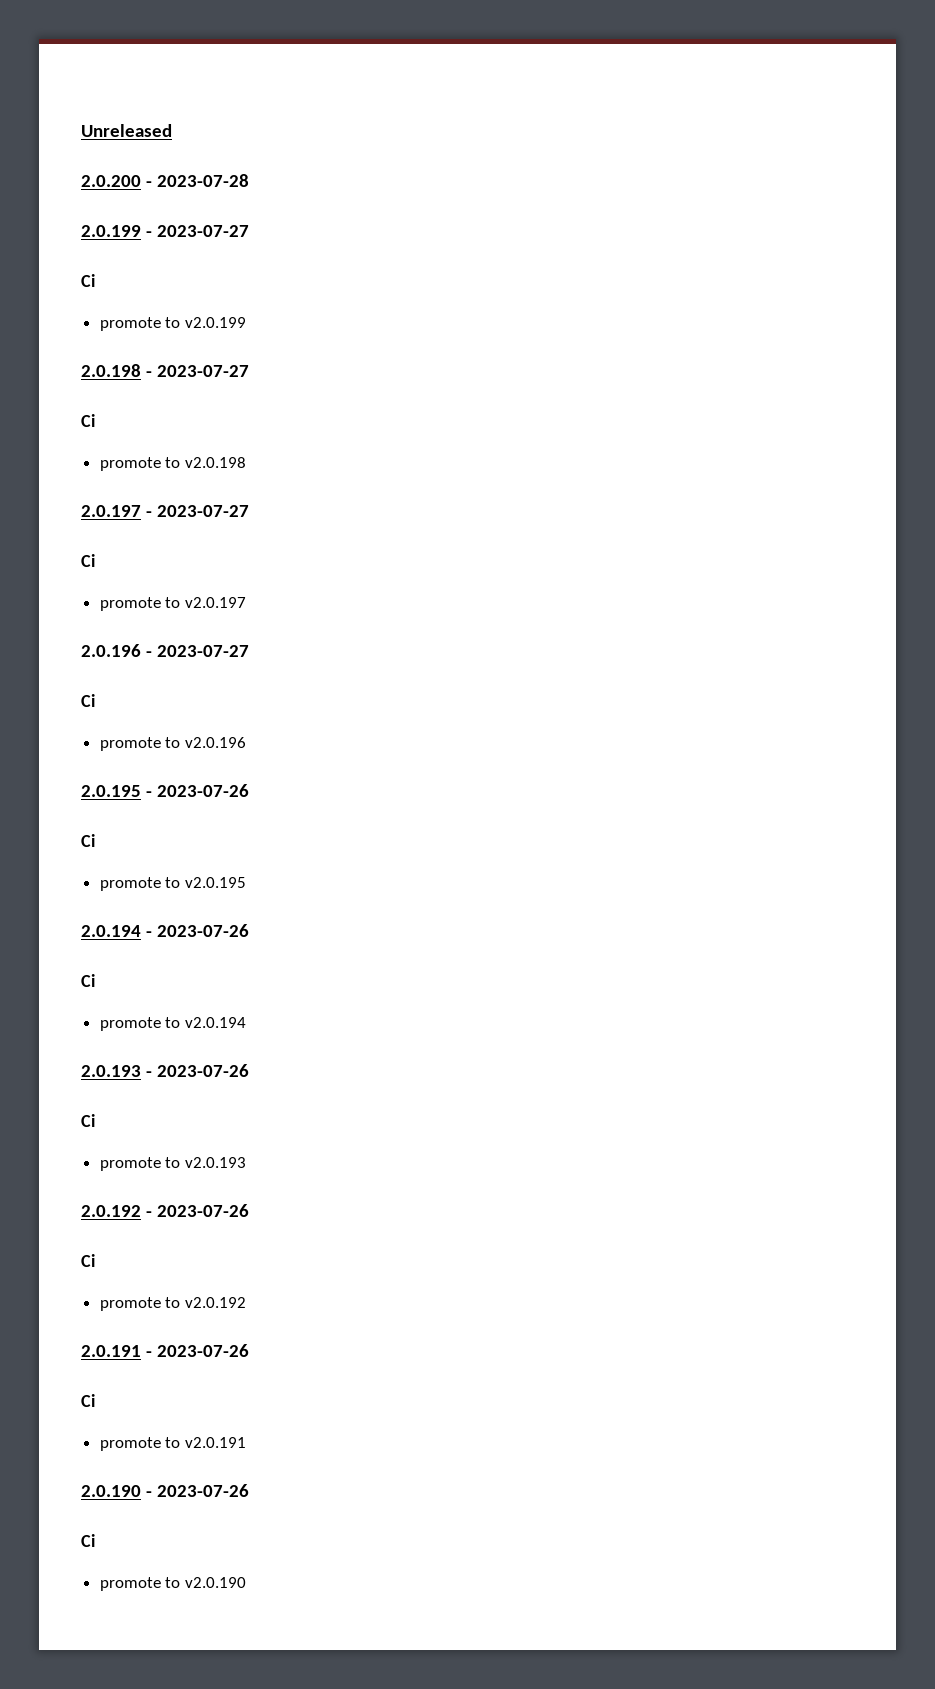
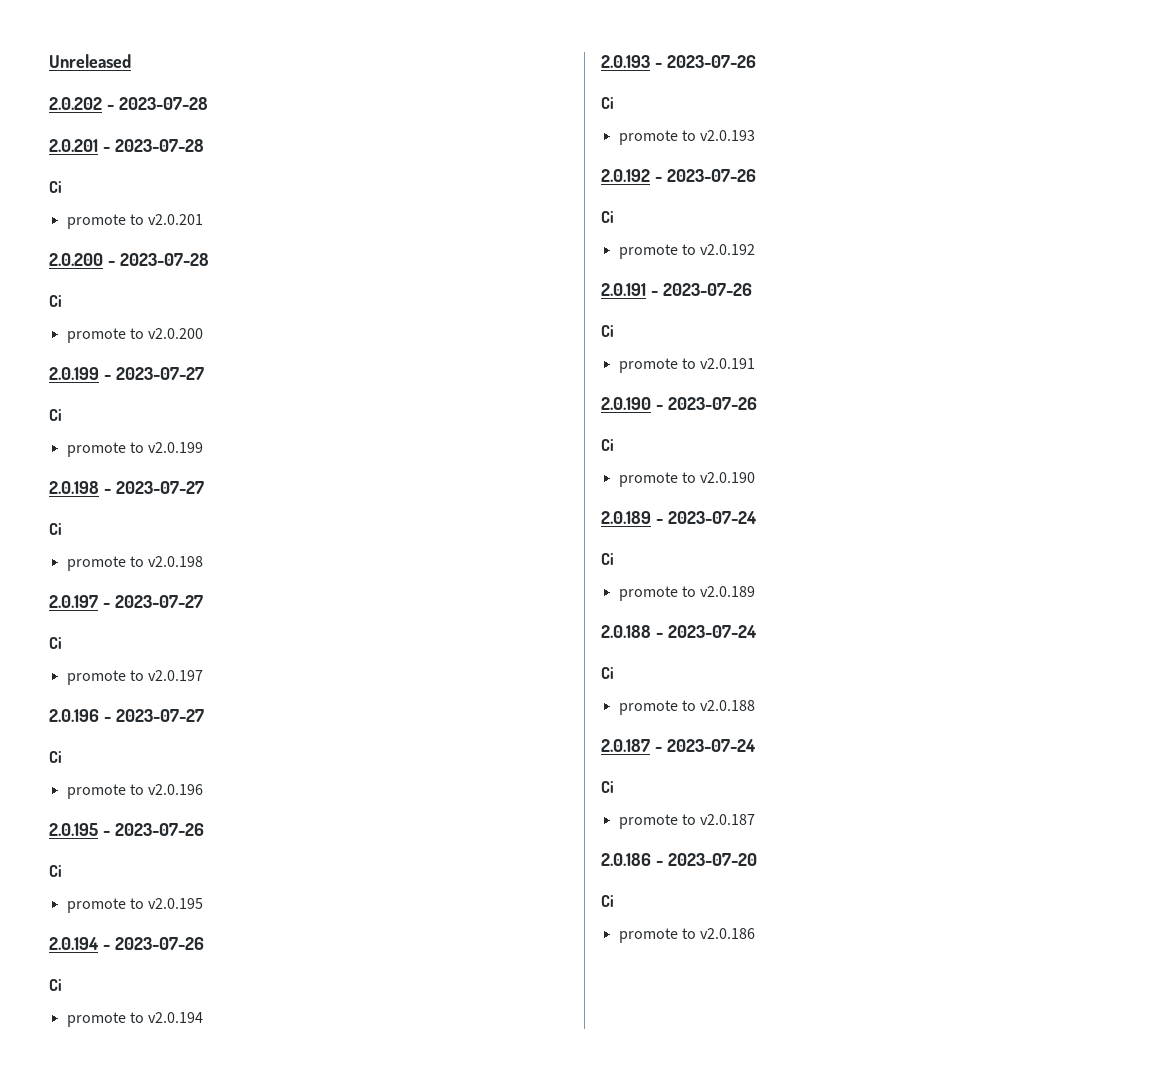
(172, 130) none -> [49,97,208,110] [49,139,204,152] [49,181,62,193] [66,214,204,229] // 2.0.202 - 2023-07-28 // 2.0.201 - 2023-07-28 // Ci // promote to v2.0.201
(249, 180) none -> [49,295,62,307] [66,328,204,343] // Ci // promote to v2.0.200
(246, 1582) none -> [601,511,757,524] [601,553,614,565] [618,586,756,601] [601,625,757,638] [601,667,614,679] [618,700,756,715] [601,739,756,752] [601,781,614,793] [618,814,756,829] [601,853,757,866] [601,895,614,907] [618,928,756,943] // 2.0.189 - 2023-07-24 // Ci // promote to v2.0.189 // 2.0.188 - 2023-07-24 // Ci // promote to v2.0.188 // 2.0.187 - 2023-07-24 // Ci // promote to v2.0.187 // 2.0.186 - 2023-07-20 // Ci // promote to v2.0.186

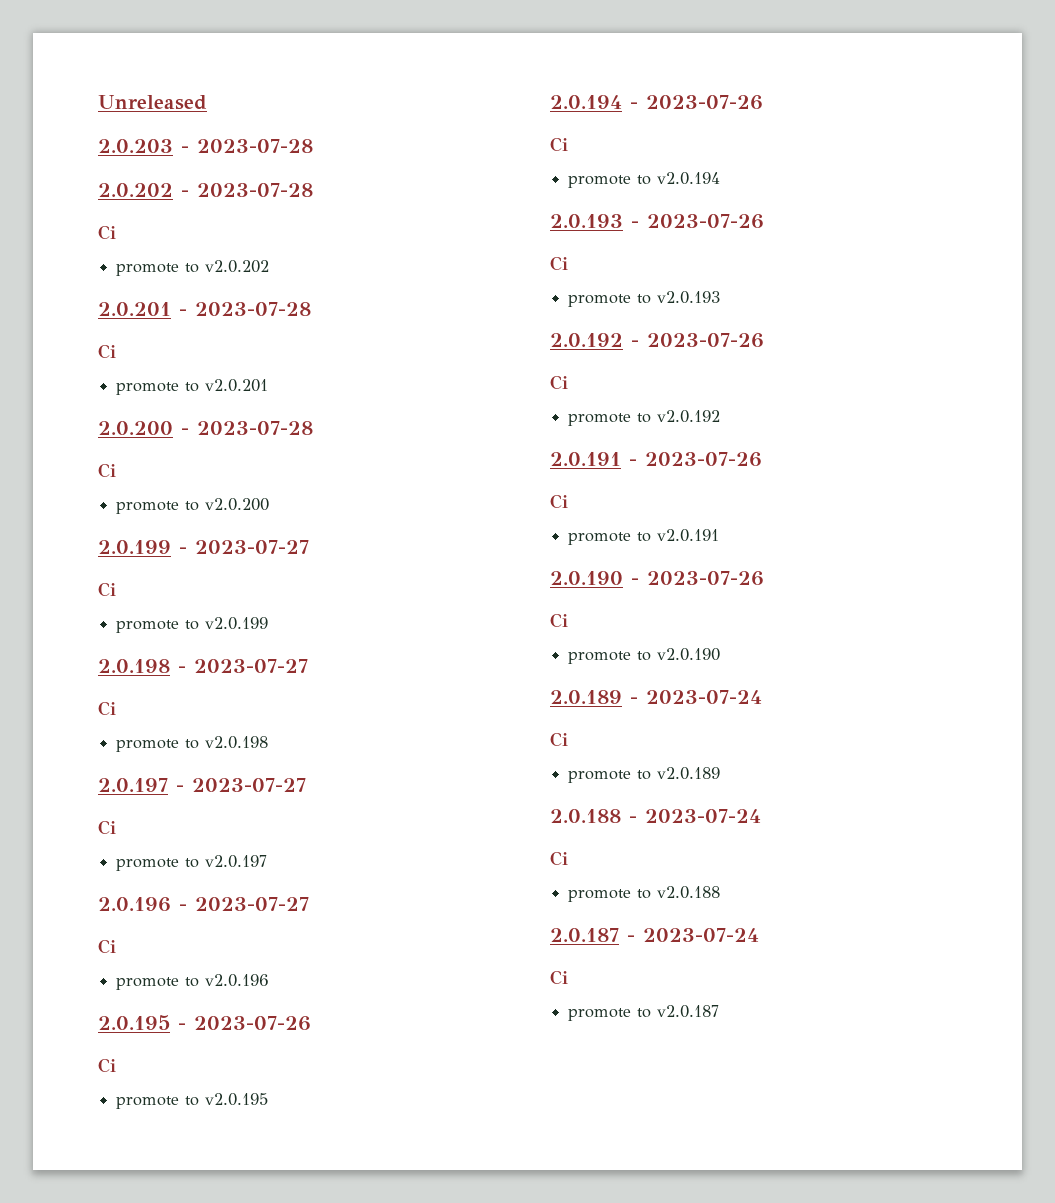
(131, 61) none -> [98,139,313,153] // 2.0.203 - 2023-07-28
(208, 103) none -> [98,225,116,240] [116,260,270,276] // Ci // promote to v2.0.202
[601,853,757,866] [601,895,614,907] [618,928,756,943] // 2.0.186 - 2023-07-20 // Ci // promote to v2.0.186 -> (720, 1011) none

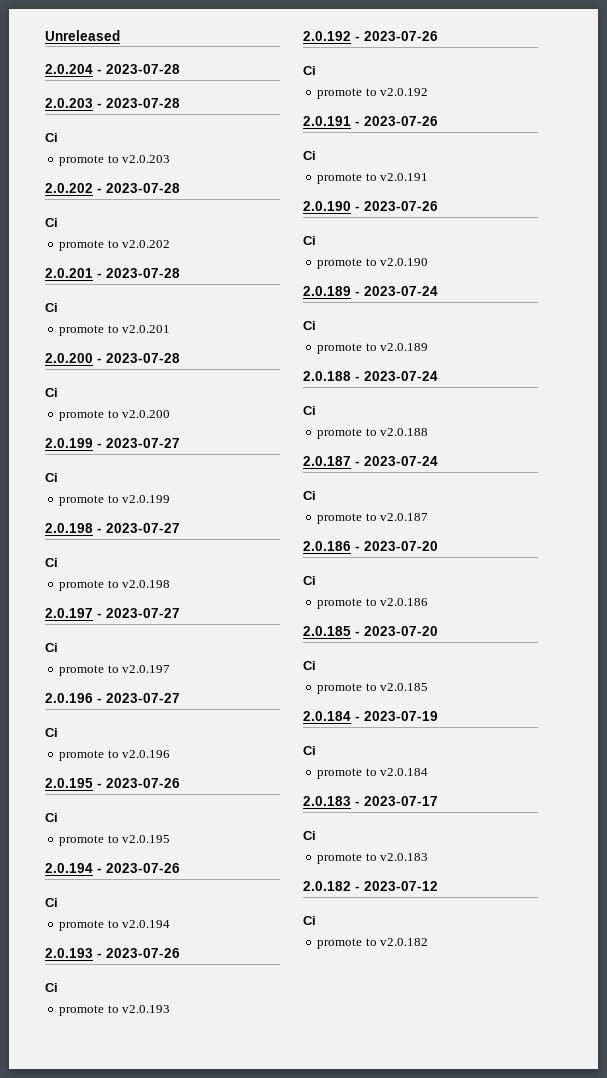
(207, 102) none -> [45,64,180,74] // 2.0.204 - 2023-07-28
(313, 146) none -> [45,133,58,142] [59,155,171,166] // Ci // promote to v2.0.203
(720, 1011) none -> [303,541,438,551] [303,576,316,585] [317,598,429,609] [303,626,438,636] [303,661,316,670] [317,683,429,694] [303,711,438,721] [303,746,316,755] [317,768,429,779] [303,796,438,806] [303,831,316,840] [317,853,429,864] [303,881,438,891] [303,916,316,925] [317,938,429,949] // 2.0.186 - 2023-07-20 // Ci // promote to v2.0.186 // 2.0.185 - 2023-07-20 // Ci // promote to v2.0.185 // 2.0.184 - 2023-07-19 // Ci // promote to v2.0.184 // 2.0.183 - 2023-07-17 // Ci // promote to v2.0.183 // 2.0.182 - 2023-07-12 // Ci // promote to v2.0.182

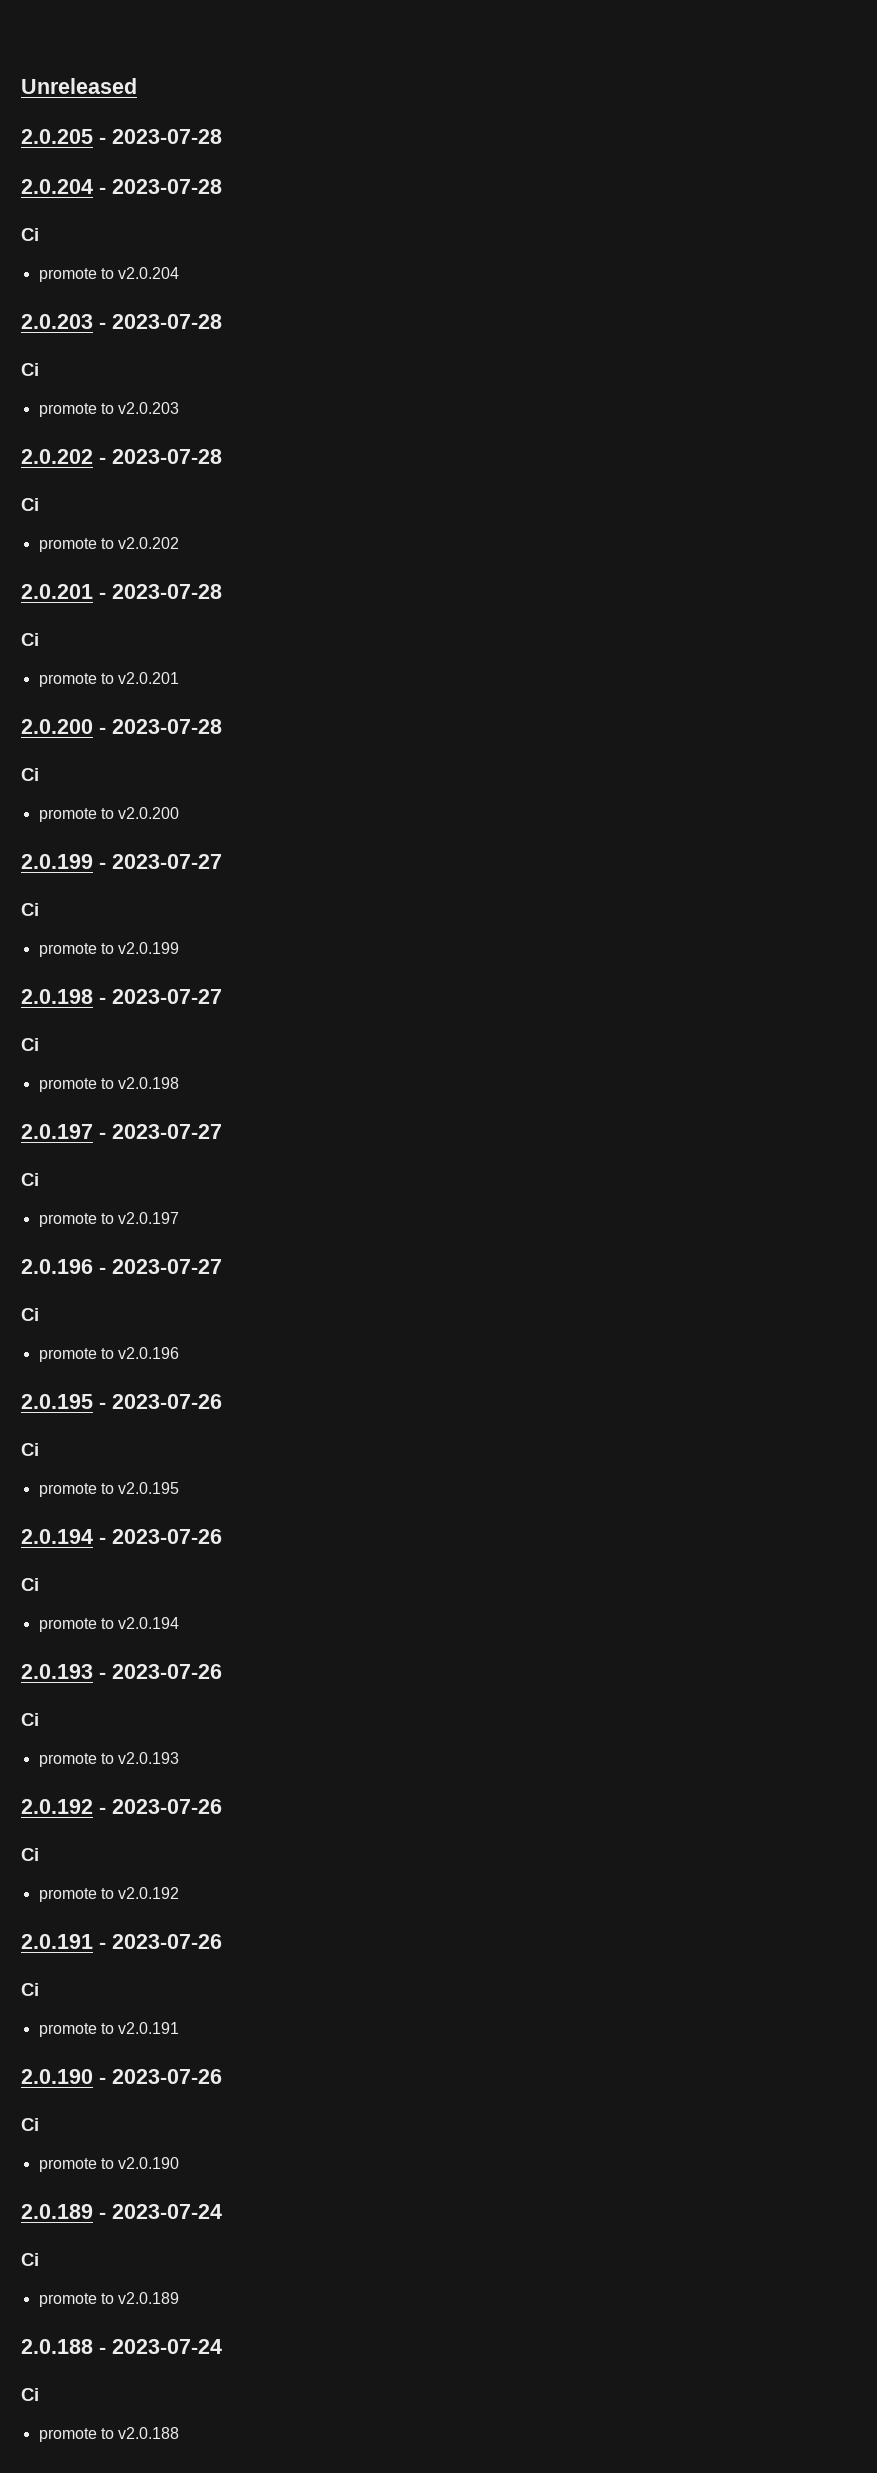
(120, 35) none -> [21,129,222,144] // 2.0.205 - 2023-07-28
(180, 69) none -> [21,228,39,241] [38,267,180,282] // Ci // promote to v2.0.204
[303,456,438,466] [303,491,316,500] [317,513,429,524] [303,541,438,551] [303,576,316,585] [317,598,429,609] [303,626,438,636] [303,661,316,670] [317,683,429,694] [303,711,438,721] [303,746,316,755] [317,768,429,779] [303,796,438,806] [303,831,316,840] [317,853,429,864] [303,881,438,891] [303,916,316,925] [317,938,429,949] // 2.0.187 - 2023-07-24 // Ci // promote to v2.0.187 // 2.0.186 - 2023-07-20 // Ci // promote to v2.0.186 // 2.0.185 - 2023-07-20 // Ci // promote to v2.0.185 // 2.0.184 - 2023-07-19 // Ci // promote to v2.0.184 // 2.0.183 - 2023-07-17 // Ci // promote to v2.0.183 // 2.0.182 - 2023-07-12 // Ci // promote to v2.0.182 -> (180, 2433) none

